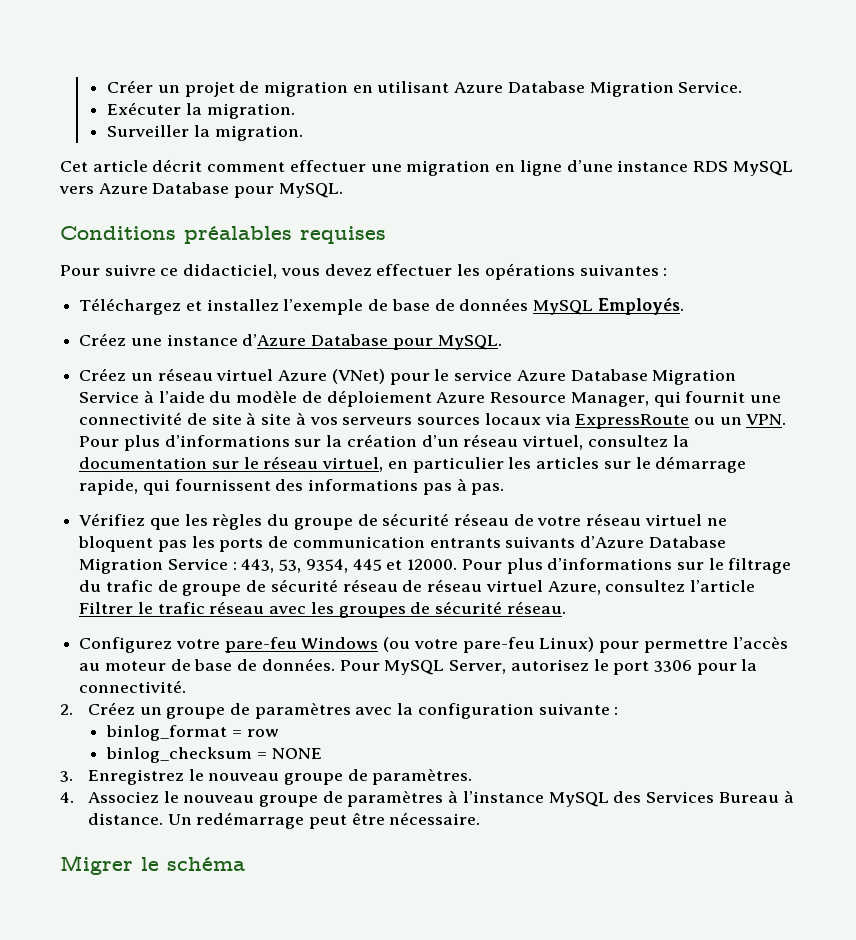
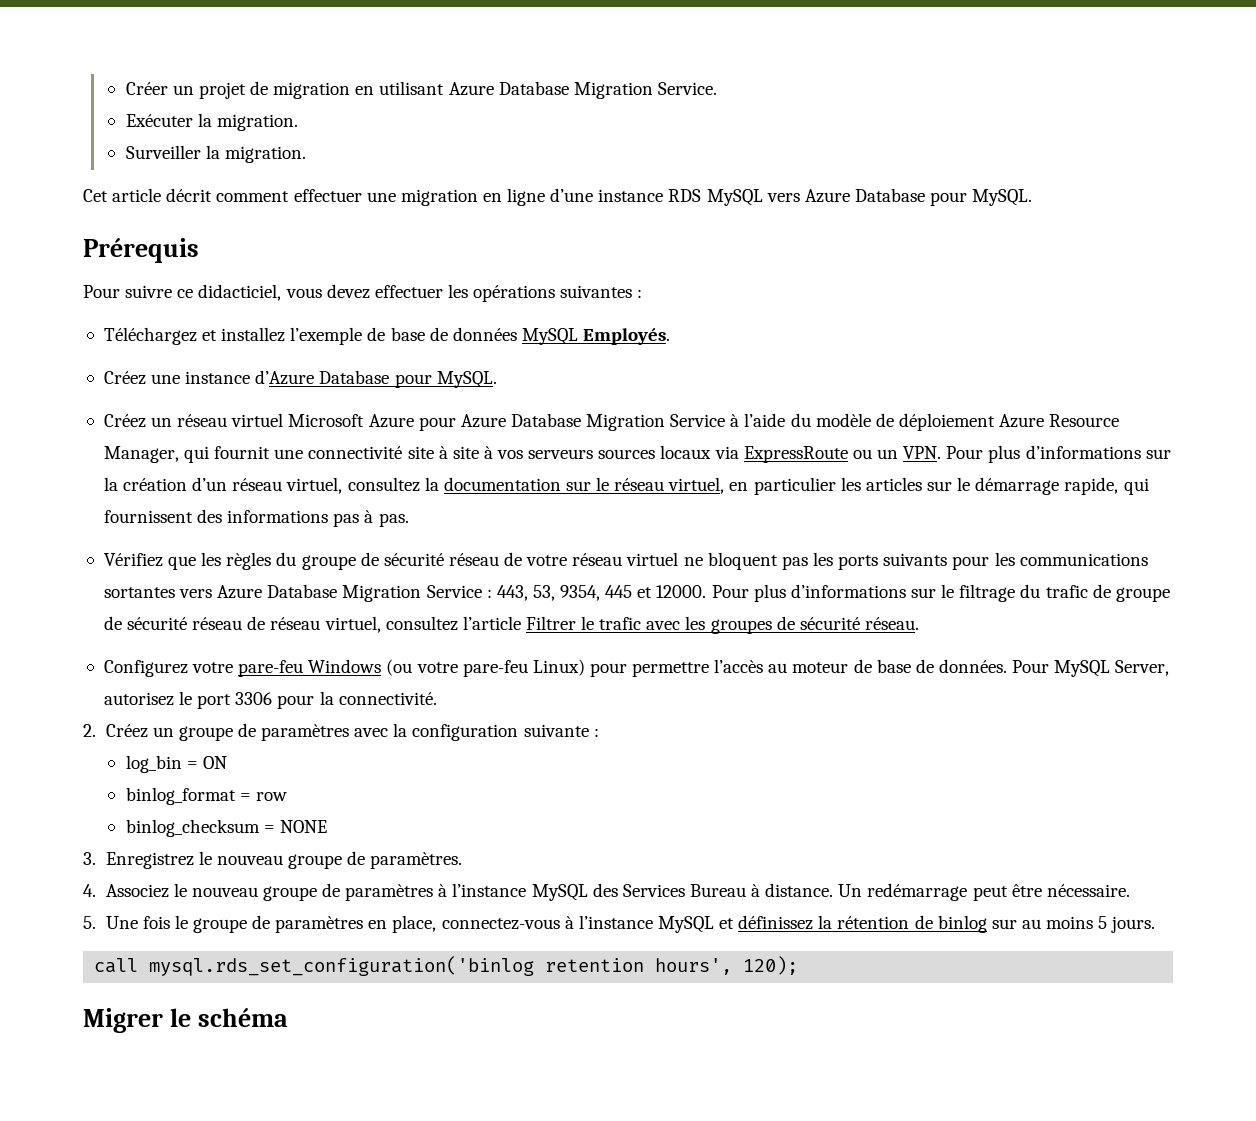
[60,226,386,244] Conditions préalables requises -> [83,238,199,263] Prérequis
[278,369,513,385] Azure (VNet) pour le service -> [288,414,456,431] Microsoft Azure pour
[186,413,207,425] de -> (403, 452) none
[268,536,645,548] de communication entrants suivants d’Azure -> [883,552,1148,570] [103,585,263,599] suivants pour les communications sortantes vers Azure
[485,580,601,595] virtuel Azure, -> [324,616,381,633] virtuel,
[209,601,265,614] réseau -> (642, 623) none
(619, 711) none -> [125,755,227,773] // log_bin = ON
(481, 818) none -> [83,915,1156,933] [94,956,799,976] // 5. Une fois le groupe de paramètres en place, connectez-vous à l’instance MySQL et définissez la rétention de binlog sur au moins 5 jours. // call mysql.rds_set_configuration('binlog retention hours', 120);

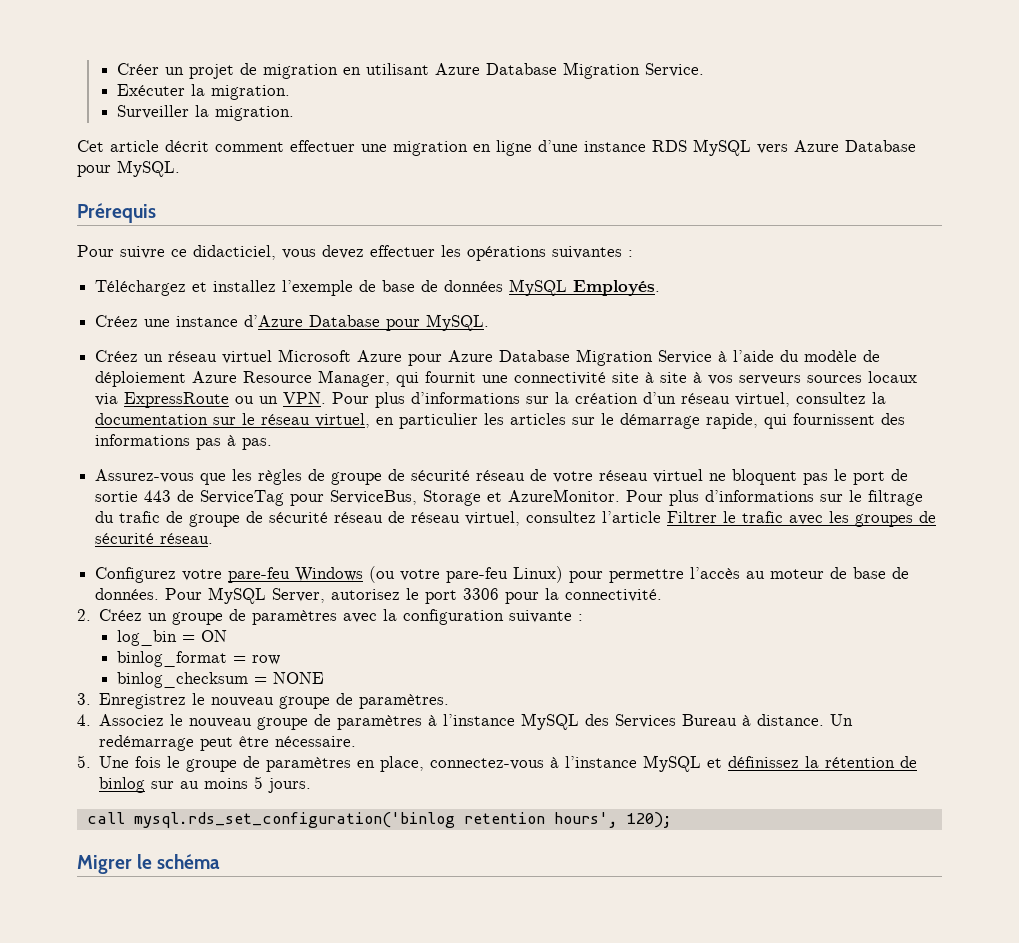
[103,553,163,567] Vérifiez -> [95,469,195,483] Assurez-vous
[276,552,297,566] du -> [308,469,326,481] de
[812,552,1148,570] [103,584,707,602] les ports suivants pour les communications sortantes vers Azure Database Migration Service : 443, 53, 9354, 445 et 12000. -> [834,469,909,485] [95,489,621,506] le port de sortie 443 de ServiceTag pour ServiceBus, Storage et AzureMonitor.

